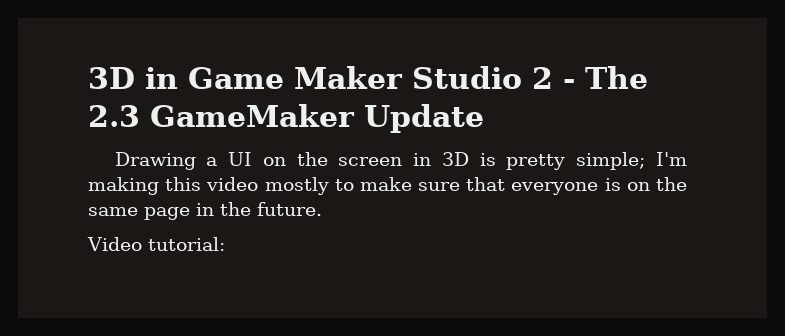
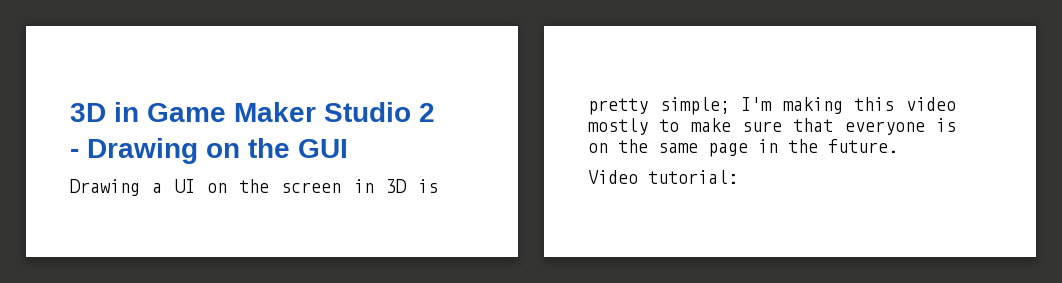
[585,66,648,89] [88,104,484,133] The 2.3 GameMaker Update -> [87,138,348,164] Drawing on the GUI

